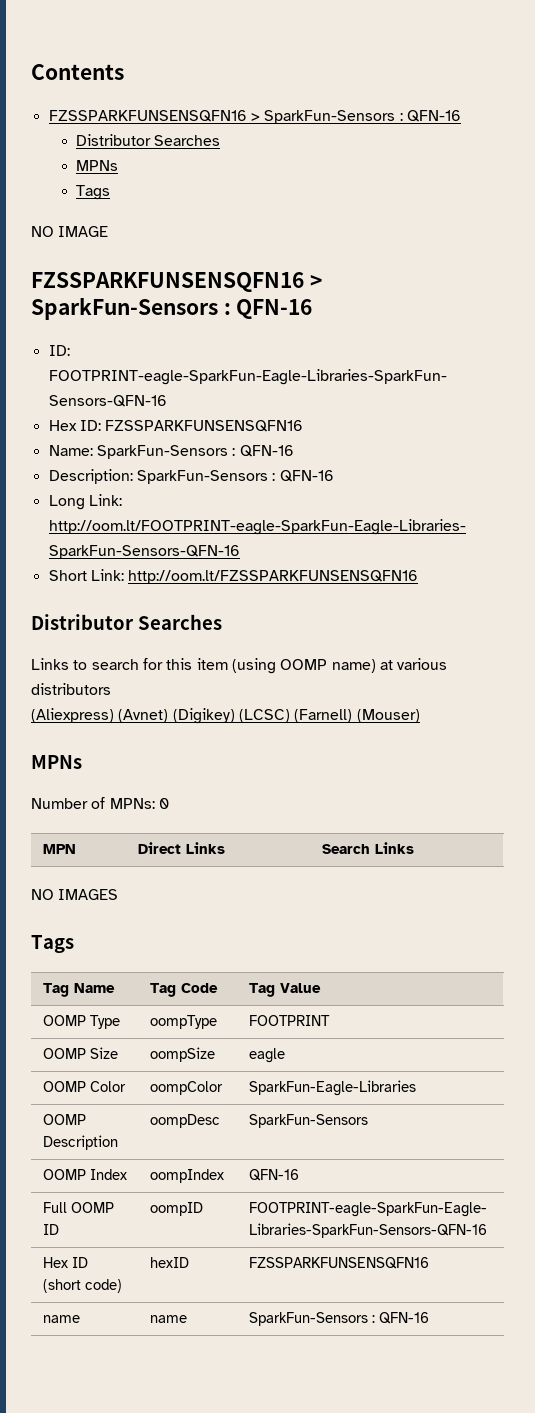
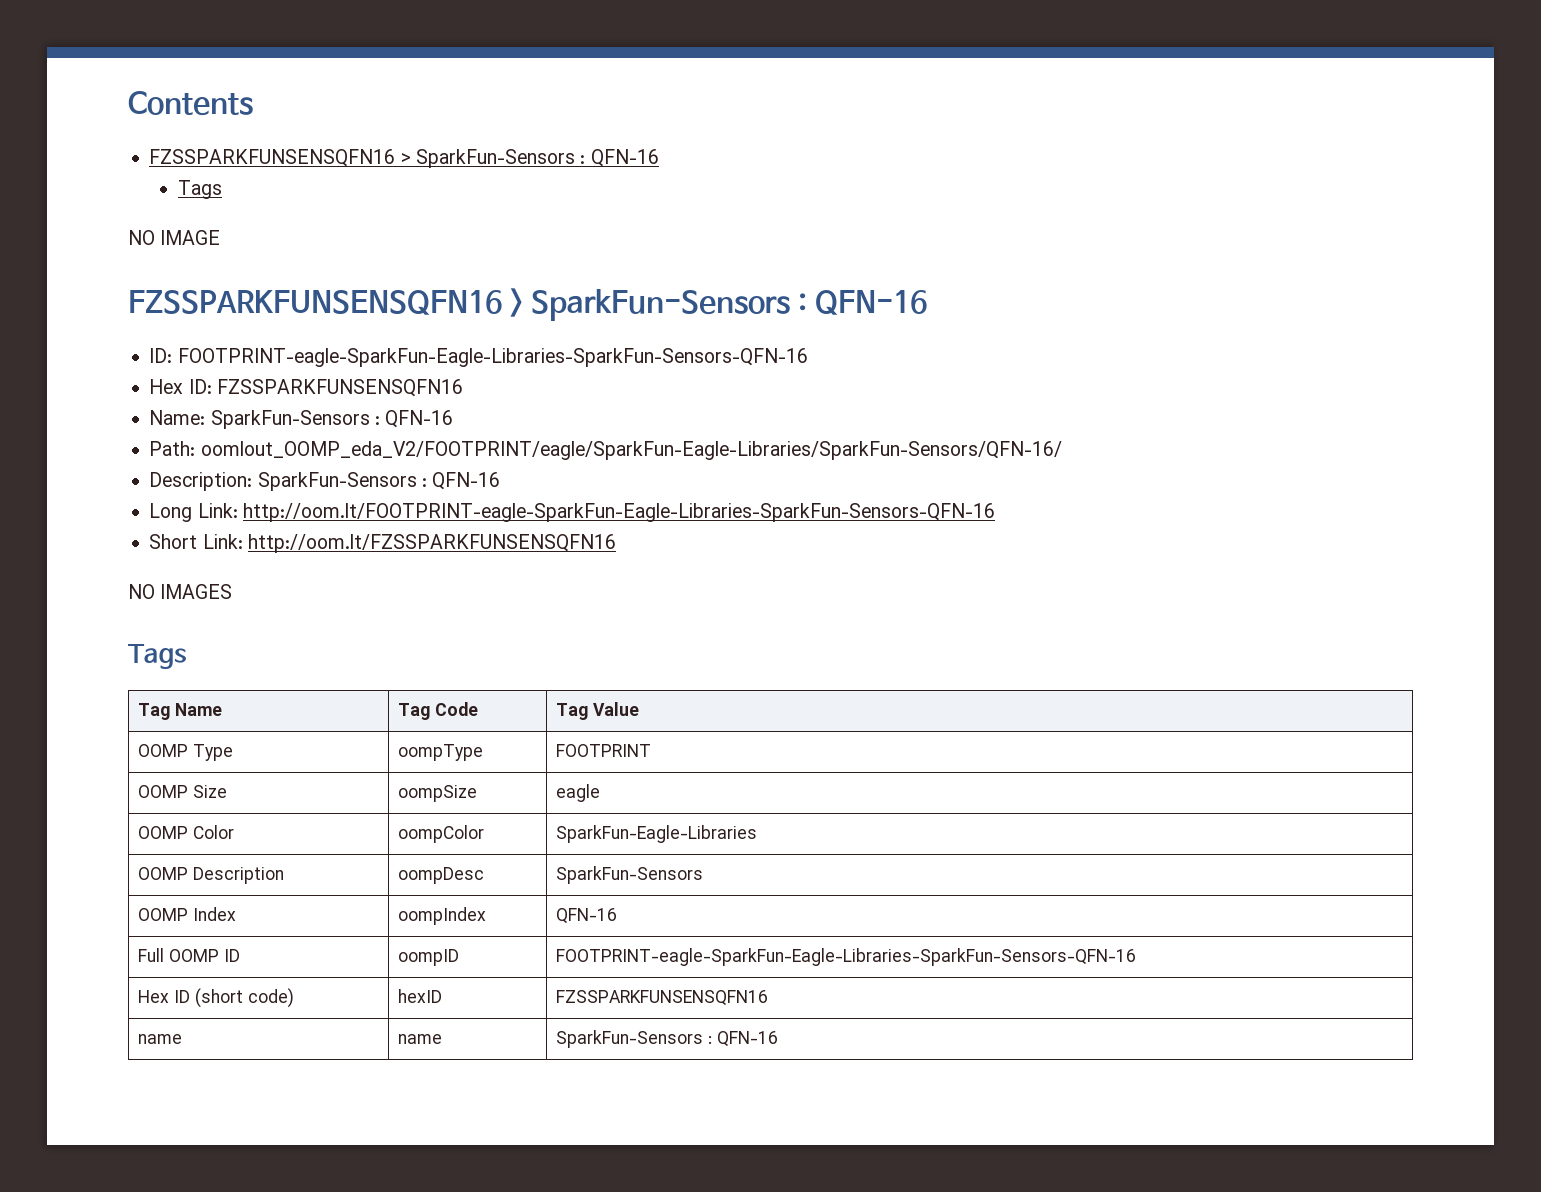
[76,134,221,146] [76,160,119,171] // Distributor Searches // MPNs -> (659, 158) none
(294, 451) none -> [149,441,1062,460] // Path: oomlout_OOMP_eda_V2/FOOTPRINT/eagle/SparkFun-Eagle-Libraries/SparkFun-Sensors/QFN-16/
[31,614,222,630] [31,658,448,674] [31,683,111,695] [31,708,420,724] [31,755,82,769] [31,797,169,809] [42,844,76,854] [137,842,225,854] [321,842,414,854] // Distributor Searches // Links to search for this item (using OOMP name) at various distributors // (Aliexpress) (Avnet) (Digikey) (LCSC) (Farnell) (Mouser) // MPNs // Number of MPNs: 0 // MPN | Direct Links | Search Links -> (616, 543) none

